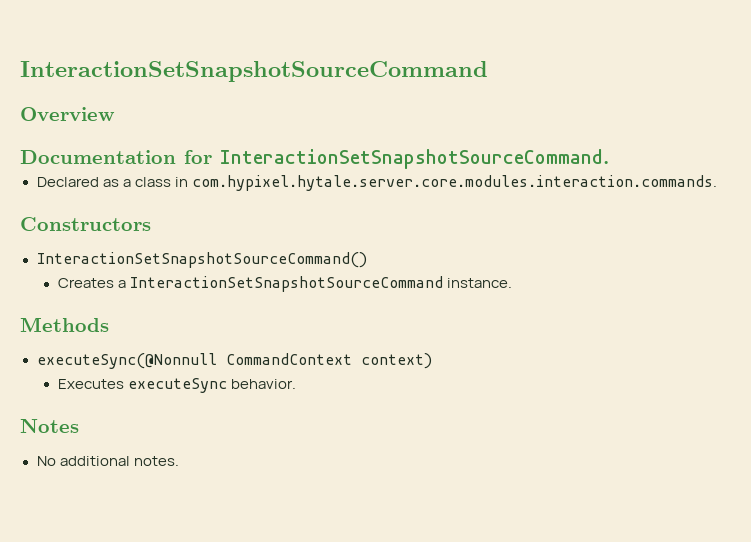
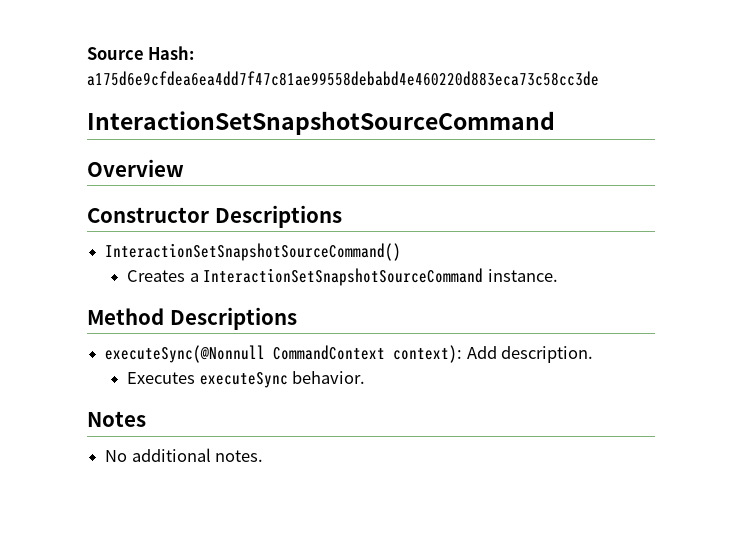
(20, 71) none -> [87,46,195,60] [87,71,599,86] Source Hash: a175d6e9cfdea6ea4dd7f47c81ae99558debabd4e460220d883eca73c58cc3de //
[20,149,609,169] [36,175,717,191] [20,217,151,231] Documentation for InteractionSetSnapshotSourceCommand. // Declared as a class in com.hypixel.hytale.server.core.modules.interaction.commands. // Constructors -> [87,205,342,228] Constructor Descriptions
[20,317,109,332] Methods -> [87,307,297,330] Method Descriptions
[360,353,432,369] context) -> [393,345,594,363] context): Add description.

